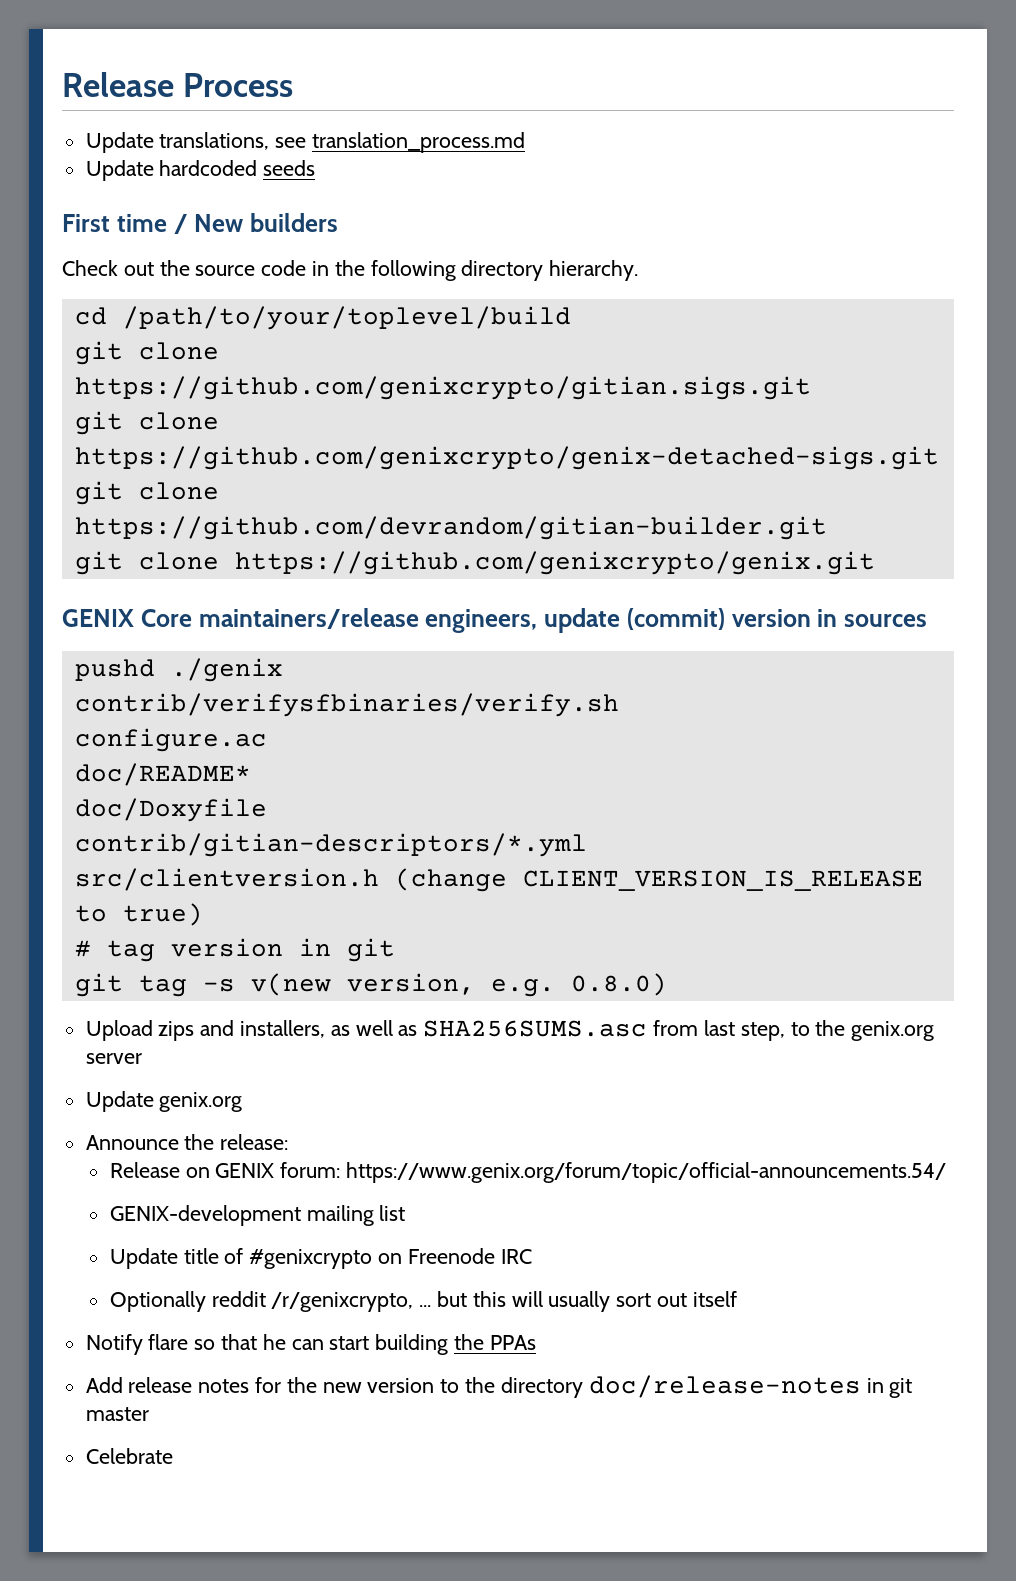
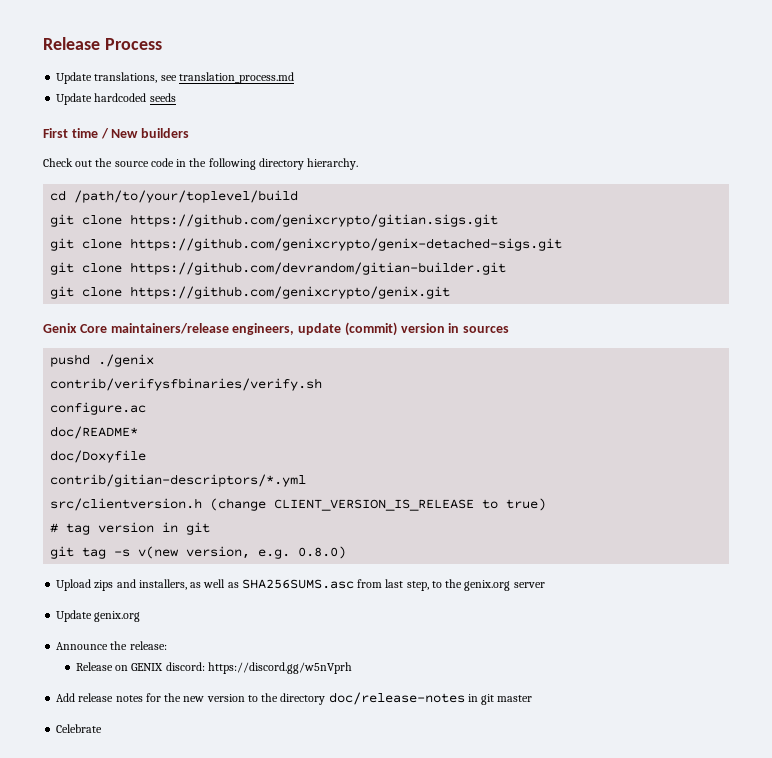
[62,609,134,627] GENIX -> [43,323,77,333] Genix
[280,1162,946,1183] [109,1205,406,1226] [109,1248,532,1269] [109,1291,737,1312] [85,1334,536,1355] forum: https://www.genix.org/forum/topic/official-announcements.54/ // GENIX-development mailing list // Update title of #genixcrypto on Freenode IRC // Optionally reddit /r/genixcrypto, ... but this will usually sort out itself // Notify flare so that he can start building the PPAs -> [165,662,352,674] discord: https://discord.gg/w5nVprh

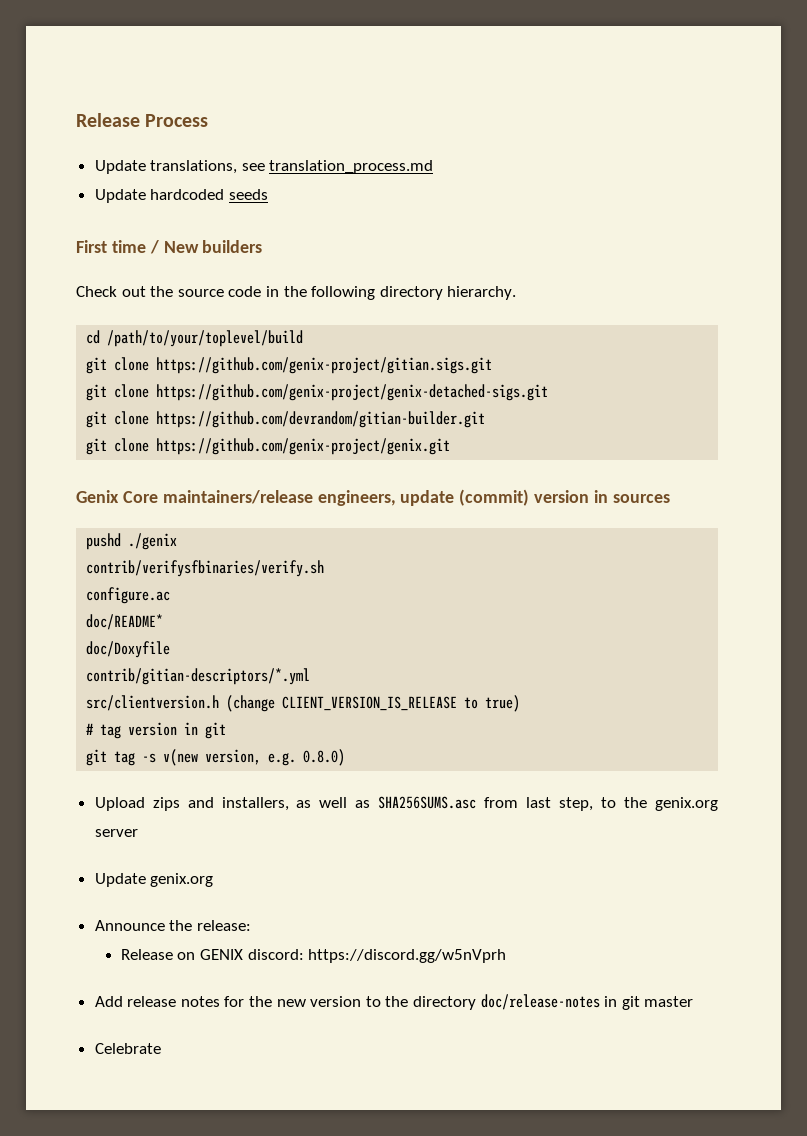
[130,214,499,227] [50,238,563,251] https://github.com/genixcrypto/gitian.sigs.git // git clone https://github.com/genixcrypto/genix-detached-sigs.git -> [156,357,493,374] [86,384,549,401] https://github.com/genix-project/gitian.sigs.git // git clone https://github.com/genix-project/genix-detached-sigs.git
[130,286,451,299] https://github.com/genixcrypto/genix.git -> [156,438,451,455] https://github.com/genix-project/genix.git

